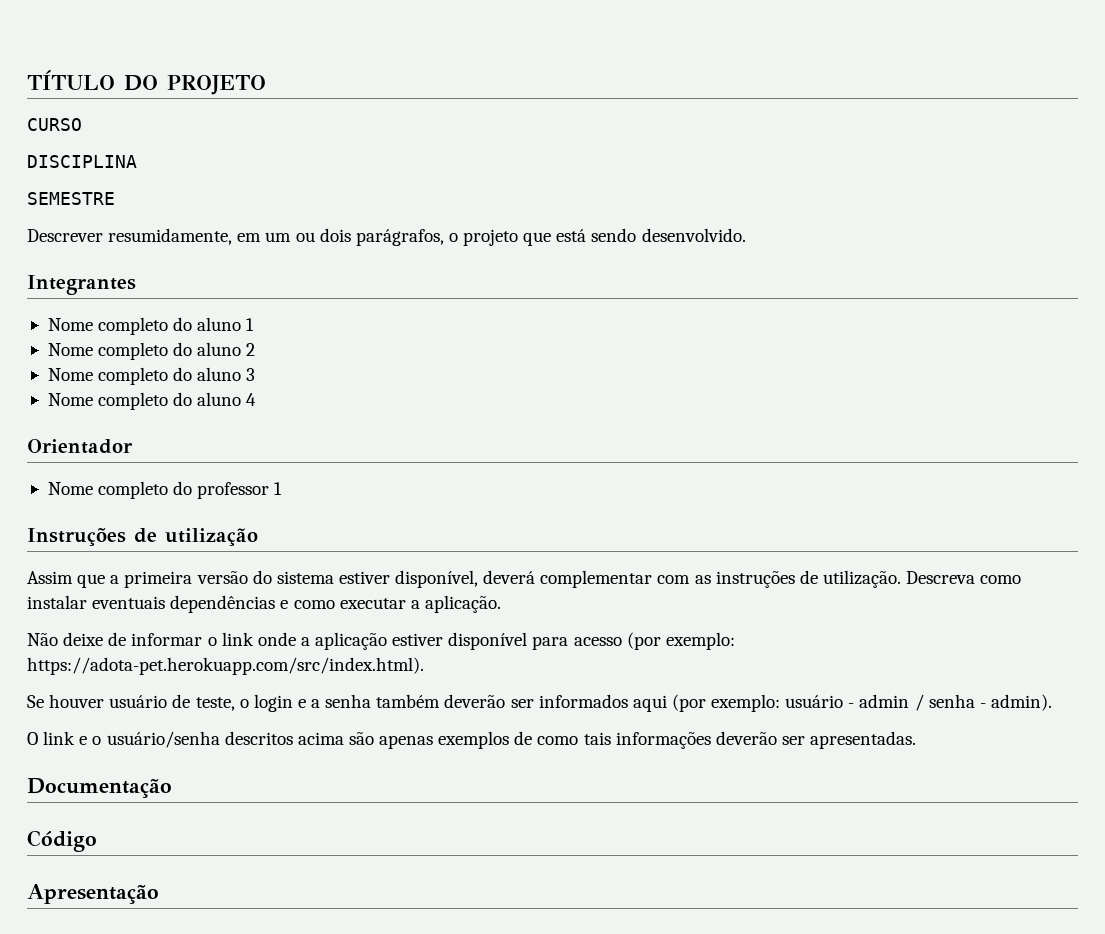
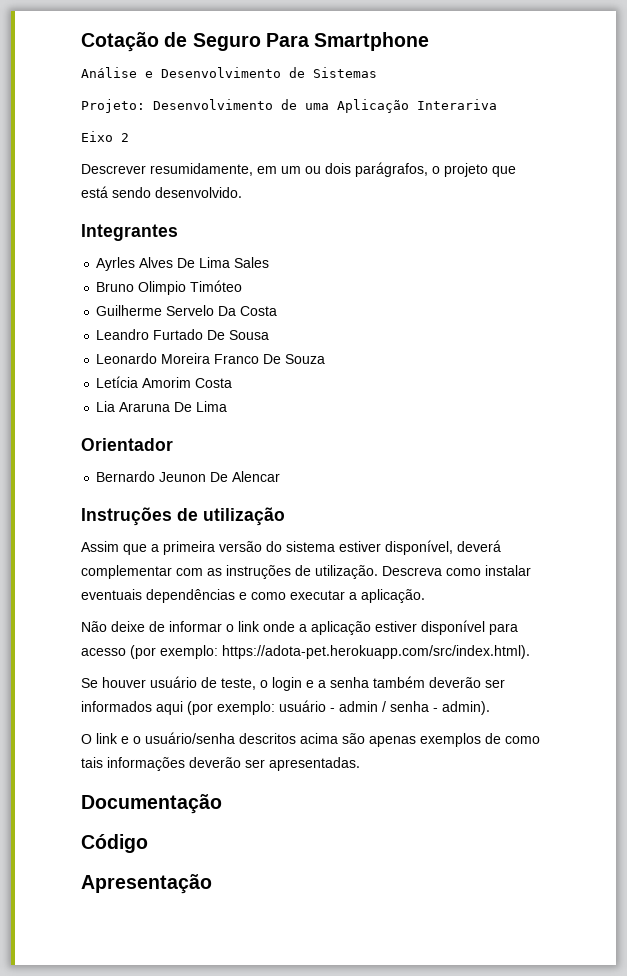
[27,70,266,95] [27,118,82,131] [27,155,137,168] [27,192,115,205] TÍTULO DO PROJETO // CURSO // DISCIPLINA // SEMESTRE -> [81,32,430,52] [81,67,377,78] [81,99,497,113] [81,131,129,142] Cotação de Seguro Para Smartphone // Análise e Desenvolvimento de Sistemas // Projeto: Desenvolvimento de uma Aplicação Interariva // Eixo 2
[47,317,255,335] [47,342,256,360] [47,367,256,385] [47,392,257,410] [27,439,133,454] [47,481,283,499] Nome completo do aluno 1 // Nome completo do aluno 2 // Nome completo do aluno 3 // Nome completo do aluno 4 // Orientador // Nome completo do professor 1 -> [96,257,270,271] [96,280,243,295] [96,305,278,316] [96,329,270,340] [96,353,326,364] [96,376,233,388] [96,401,228,412] [81,438,173,451] [96,471,281,482] Ayrles Alves De Lima Sales // Bruno Olimpio Timóteo // Guilherme Servelo Da Costa // Leandro Furtado De Sousa // Leonardo Moreira Franco De Souza // Letícia Amorim Costa // Lia Araruna De Lima // Orientador // Bernardo Jeunon De Alencar

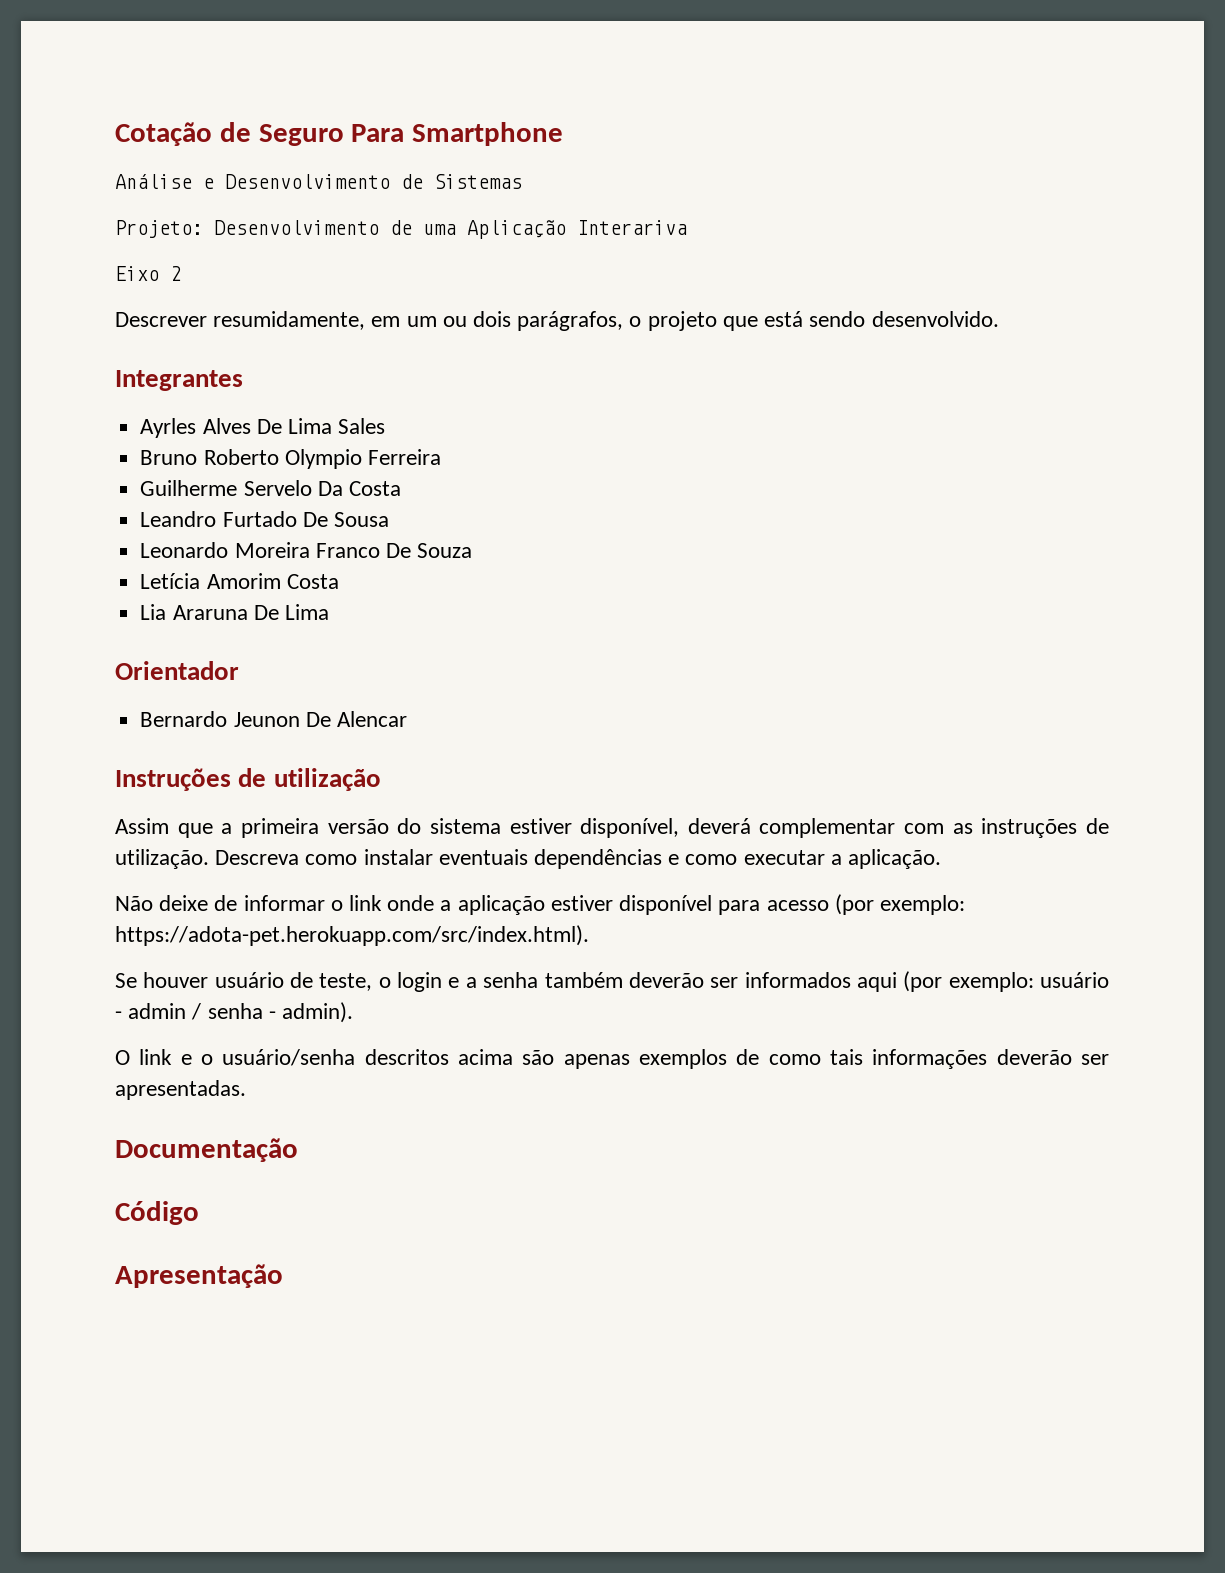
[138,280,243,295] Olimpio Timóteo -> [203,449,441,469] Roberto Olympio Ferreira

